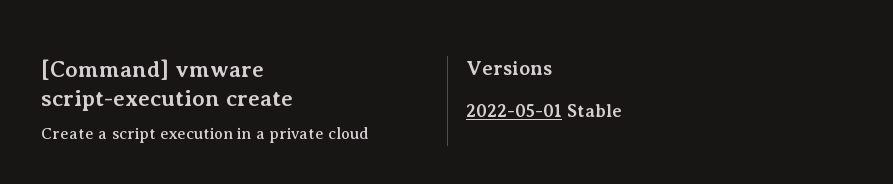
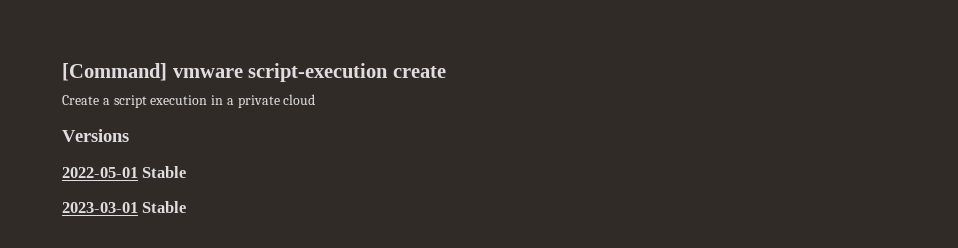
(622, 110) none -> [62,201,187,213] // 2023-03-01 Stable

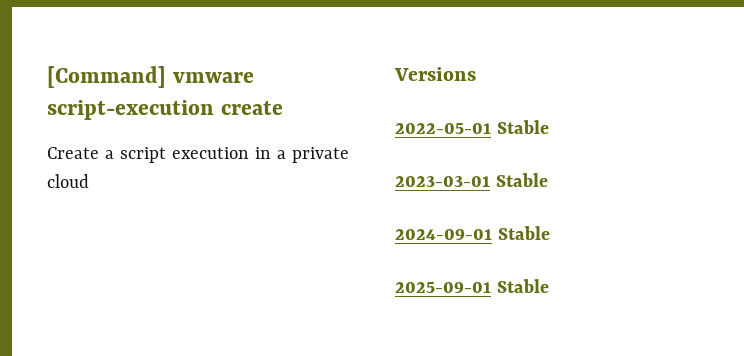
(187, 207) none -> [395,226,550,240] [395,279,549,293] // 2024-09-01 Stable // 2025-09-01 Stable

